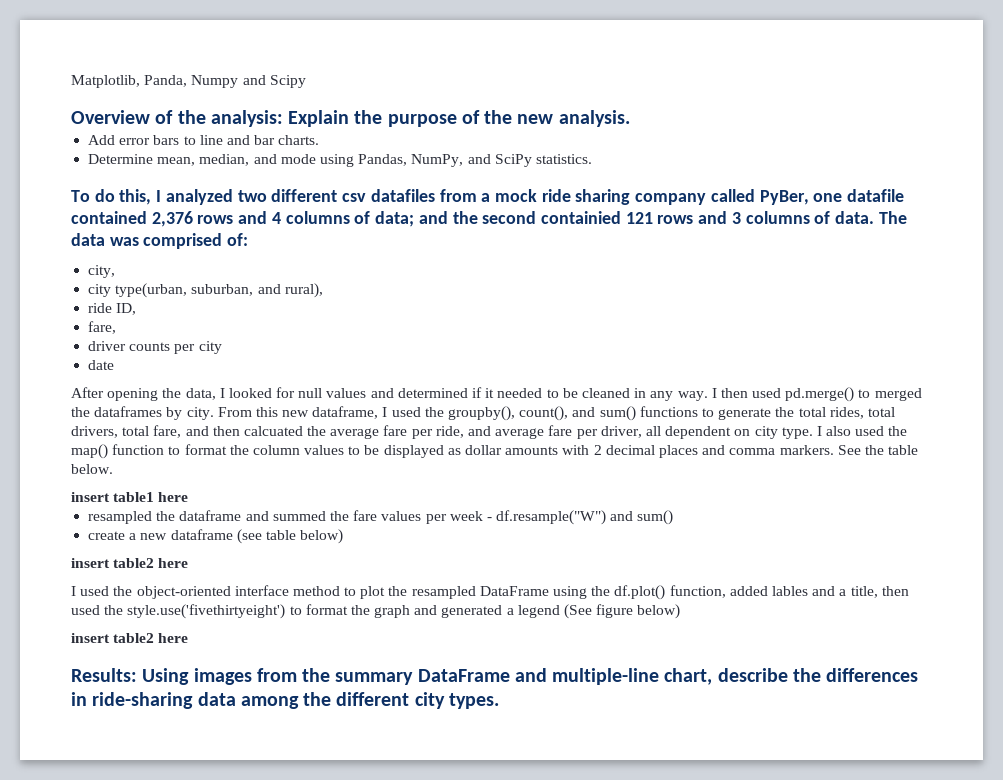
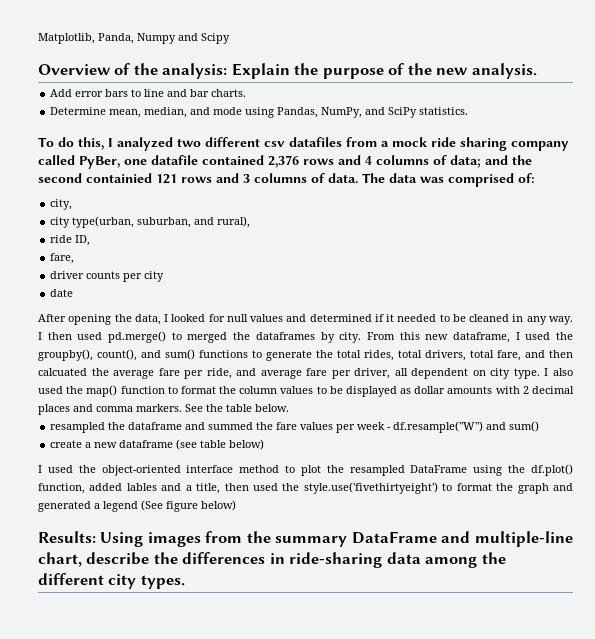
[71,492,189,502] // insert table1 here -> (289, 408) none
[71,558,189,568] // insert table2 here -> (265, 444) none
[71,633,189,643] // insert table2 here -> (236, 505) none

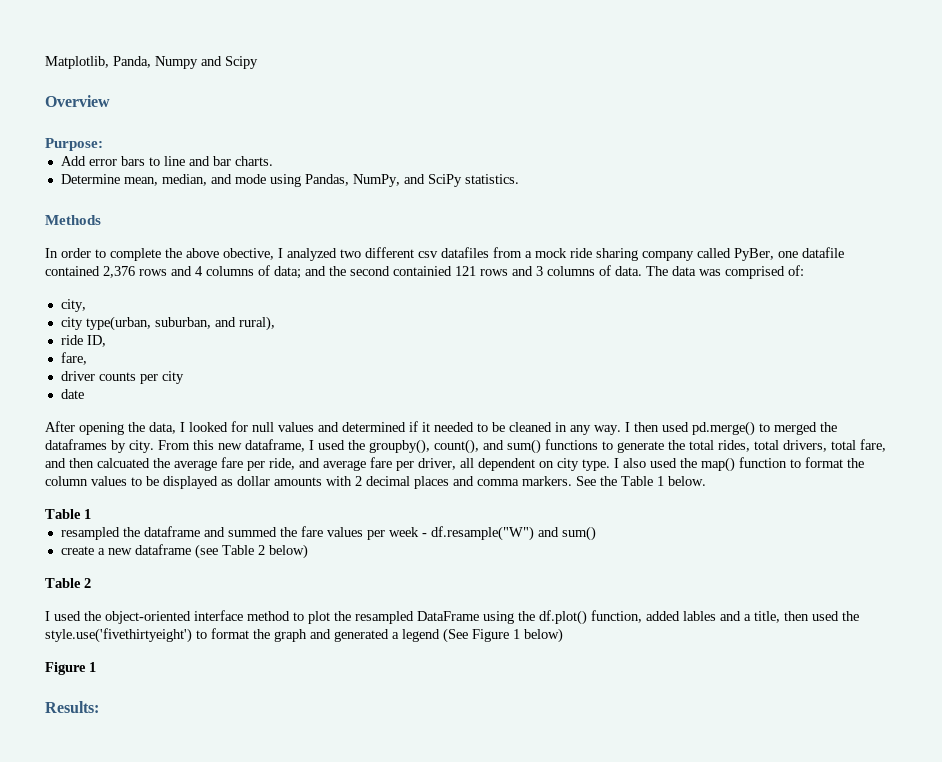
[114,63,537,79] of the analysis: Explain the purpose of the new analysis. -> [45,138,103,151] // Purpose:
[38,137,104,150] To do this, -> [45,215,101,225] [45,248,274,261] Methods // In order to complete the above obective,
[226,404,252,412] table -> [621,476,664,486] Table 1
(289, 408) none -> [45,509,91,519] // Table 1
[200,439,265,450] table below) -> [221,544,308,559] [45,578,91,588] Table 2 below) // Table 2
[166,500,236,512] figure below) -> [472,628,563,643] [45,662,96,675] Figure 1 below) // Figure 1
[100,531,573,547] [38,552,506,568] [38,573,185,589] Using images from the summary DataFrame and multiple-line chart, describe the differences in ride-sharing data among the different city types. -> (99, 707) none

